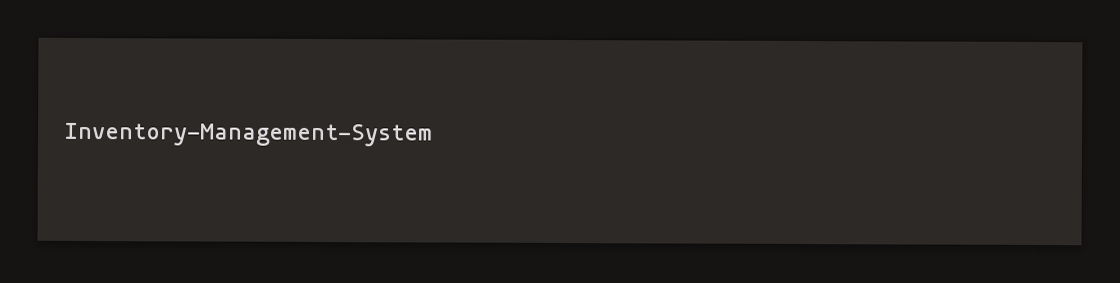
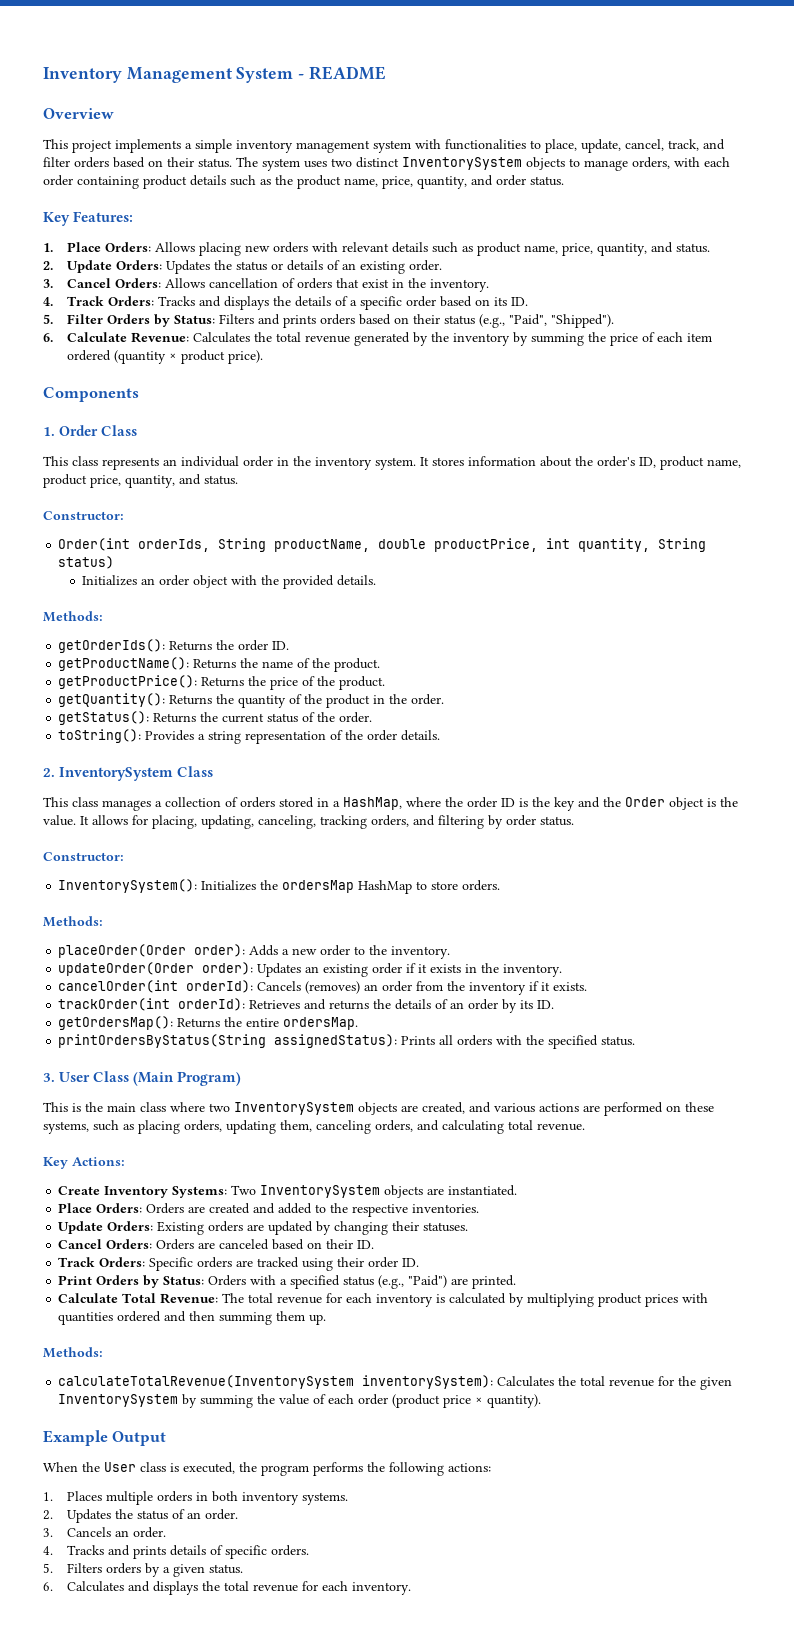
[63,122,433,147] Inventory-Management-System -> [43,66,386,83] [43,108,114,119] [43,139,725,153] [43,157,730,171] [43,175,564,189] [43,211,134,226] [43,242,711,256] [43,260,443,274] [43,278,490,292] [43,296,529,310] [43,314,615,328] [43,332,713,346] [67,350,264,364] [43,387,139,402] [43,425,138,436] [43,456,741,470] [43,474,238,488] [43,511,124,520] [58,538,707,552] [58,556,115,569] [82,575,377,589] [43,611,103,622] [58,639,290,653] [58,657,381,672] [58,675,386,690] [58,693,445,708] [58,711,373,725] [58,729,441,744] [43,766,214,781] [43,797,738,811] [43,815,574,829] [43,852,124,861] [58,879,501,894] [43,916,103,927] [58,944,451,959] [58,962,563,977] [58,980,588,995] [58,998,555,1013] [58,1016,359,1030] [58,1034,636,1049] [43,1071,242,1086] [43,1102,714,1116] [43,1120,585,1134] [43,1157,125,1169] [58,1185,518,1198] [58,1203,480,1217] [58,1221,469,1235] [58,1239,375,1250] [58,1257,420,1271] [58,1275,517,1289] [58,1293,709,1307] [58,1311,327,1325] [43,1347,103,1358] [58,1375,733,1390] [58,1394,542,1408] [43,1430,167,1446] [43,1462,491,1476] [43,1491,349,1505] [43,1509,239,1523] [43,1527,167,1538] [43,1545,310,1559] [43,1563,244,1577] [43,1581,412,1595] Inventory Management System - README // Overview // This project implements a simple inventory management system with functionalities to place, update, cancel, track, and filter orders based on their status. The system uses two distinct InventorySystem objects to manage orders, with each order containing product details such as the product name, price, quantity, and order status. // Key Features: // 1. Place Orders: Allows placing new orders with relevant details such as product name, price, quantity, and status. // 2. Update Orders: Updates the status or details of an existing order. // 3. Cancel Orders: Allows cancellation of orders that exist in the inventory. // 4. Track Orders: Tracks and displays the details of a specific order based on its ID. // 5. Filter Orders by Status: Filters and prints orders based on their status (e.g., "Paid", "Shipped"). // 6. Calculate Revenue: Calculates the total revenue generated by the inventory by summing the price of each item ordered (quantity × product price). // Components // 1. Order Class // This class represents an individual order in the inventory system. It stores information about the order's ID, product name, product price, quantity, and status. // Constructor: // Order(int orderIds, String productName, double productPrice, int quantity, String status) // Initializes an order object with the provided details. // Methods: // getOrderIds(): Returns the order ID. // getProductName(): Returns the name of the product. // getProductPrice(): Returns the price of the product. // getQuantity(): Returns the quantity of the product in the order. // getStatus(): Returns the current status of the order. // toString(): Provides a string representation of the order details. // 2. InventorySystem Class // This class manages a collection of orders stored in a HashMap, where the order ID is the key and the Order object is the value. It allows for placing, updating, canceling, tracking orders, and filtering by order status. // Constructor: // InventorySystem(): Initializes the ordersMap HashMap to store orders. // Methods: // placeOrder(Order order): Adds a new order to the inventory. // updateOrder(Order order): Updates an existing order if it exists in the inventory. // cancelOrder(int orderId): Cancels (removes) an order from the inventory if it exists. // trackOrder(int orderId): Retrieves and returns the details of an order by its ID. // getOrdersMap(): Returns the entire ordersMap. // printOrdersByStatus(String assignedStatus): Prints all orders with the specified status. // 3. User Class (Main Program) // This is the main class where two InventorySystem objects are created, and various actions are performed on these systems, such as placing orders, updating them, canceling orders, and calculating total revenue. // Key Actions: // Create Inventory Systems: Two InventorySystem objects are instantiated. // Place Orders: Orders are created and added to the respective inventories. // Update Orders: Existing orders are updated by changing their statuses. // Cancel Orders: Orders are canceled based on their ID. // Track Orders: Specific orders are tracked using their order ID. // Print Orders by Status: Orders with a specified status (e.g., "Paid") are printed. // Calculate Total Revenue: The total revenue for each inventory is calculated by multiplying product prices with quantities ordered and then summing them up. // Methods: // calculateTotalRevenue(InventorySystem inventorySystem): Calculates the total revenue for the given InventorySystem by summing the value of each order (product price × quantity). // Example Output // When the User class is executed, the program performs the following actions: // 1. Places multiple orders in both inventory systems. // 2. Updates the status of an order. // 3. Cancels an order. // 4. Tracks and prints details of specific orders. // 5. Filters orders by a given status. // 6. Calculates and displays the total revenue for each inventory.

